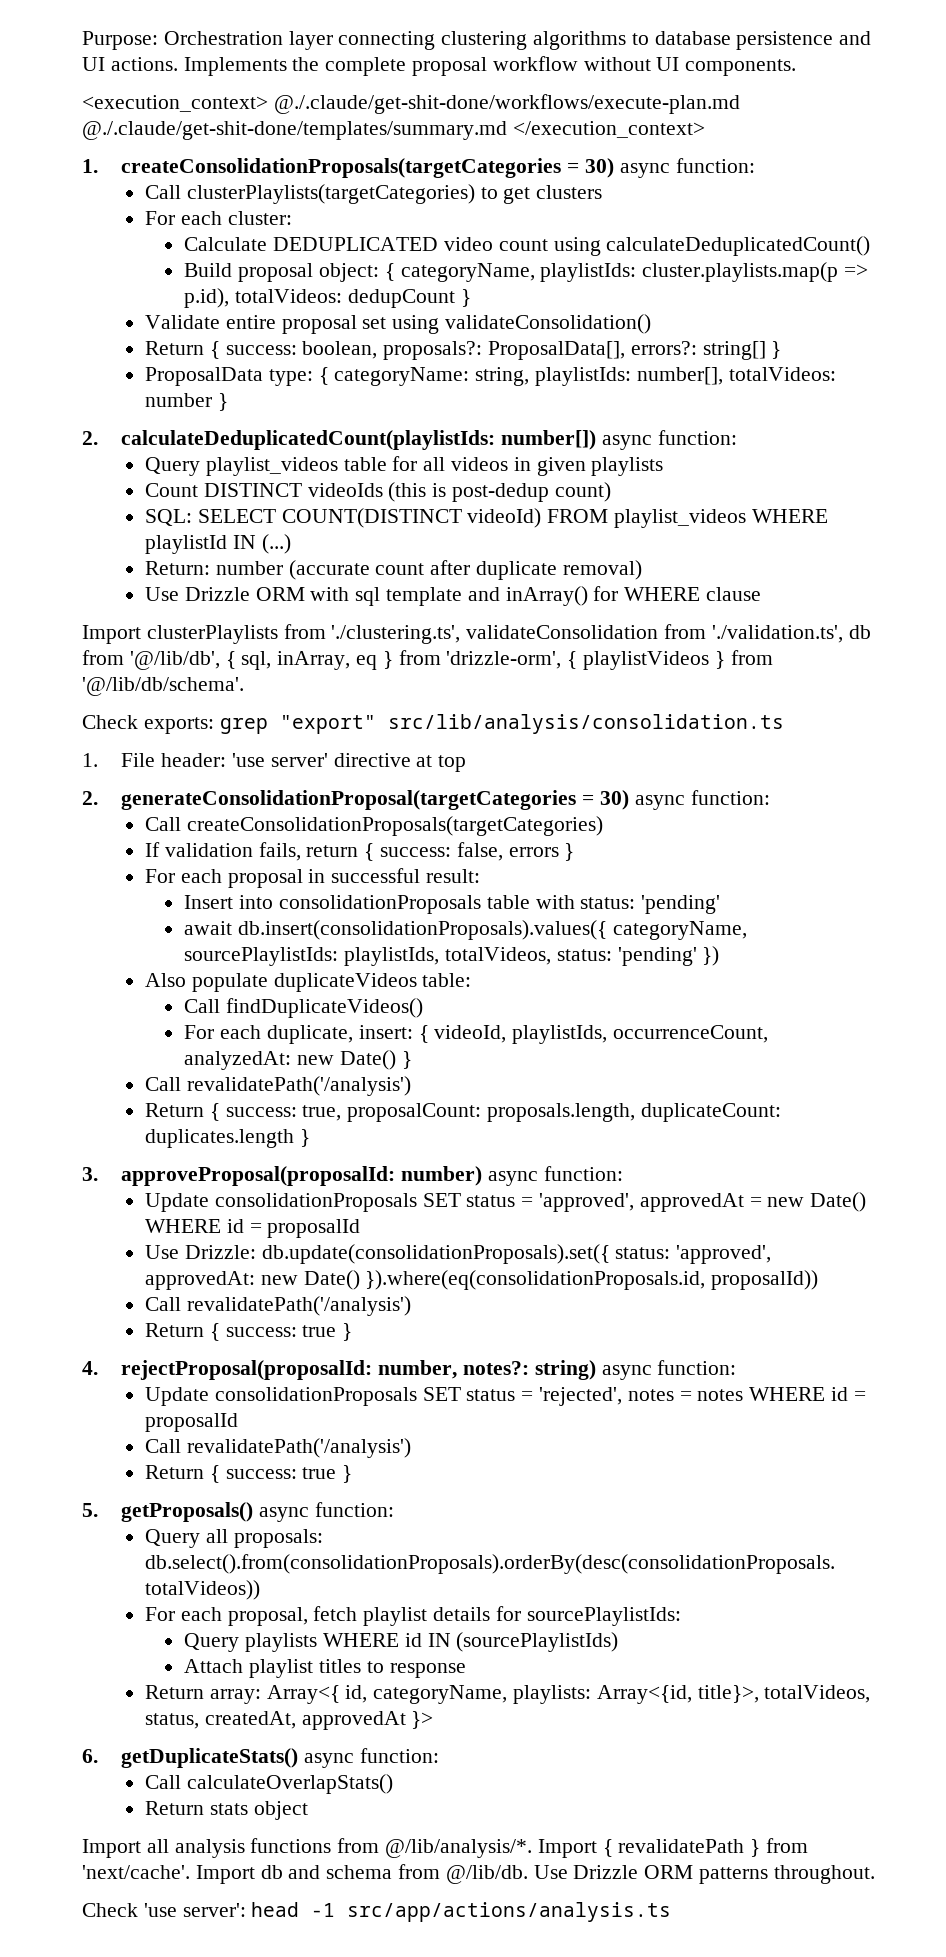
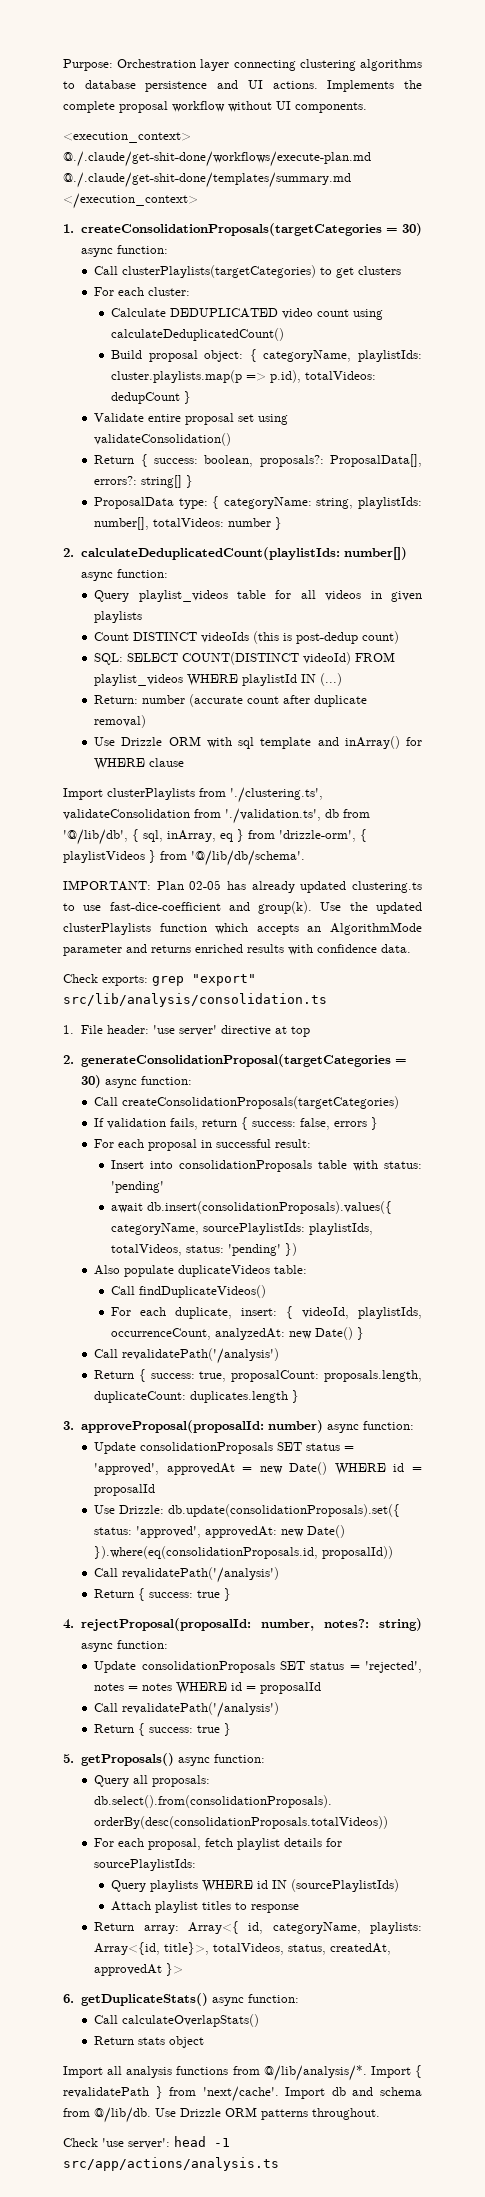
(244, 686) none -> [63,880,422,893] [63,901,422,914] [63,922,422,935] [63,944,411,956] // IMPORTANT: Plan 02-05 has already updated clustering.ts to use fast-dice-coefficient and group(k). Use the updated clusterPlaylists function which accepts an AlgorithmMode parameter and returns enriched results with confidence data.

